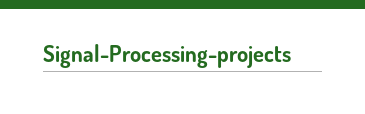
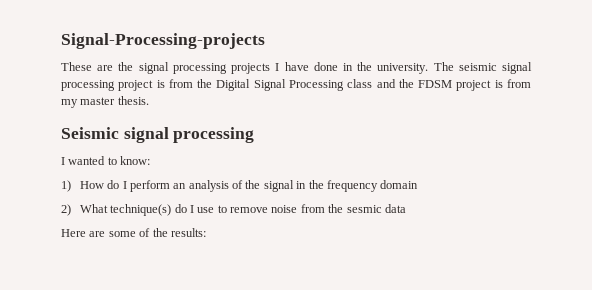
(291, 56) none -> [61,62,532,74] [61,79,531,91] [61,96,149,108] [61,127,255,143] [61,156,151,165] [61,180,419,192] [61,204,406,216] [61,228,206,237] // These are the signal processing projects I have done in the university. The seismic signal processing project is from the Digital Signal Processing class and the FDSM project is from my master thesis. // Seismic signal processing // I wanted to know: // 1) How do I perform an analysis of the signal in the frequency domain // 2) What technique(s) do I use to remove noise from the sesmic data // Here are some of the results:

